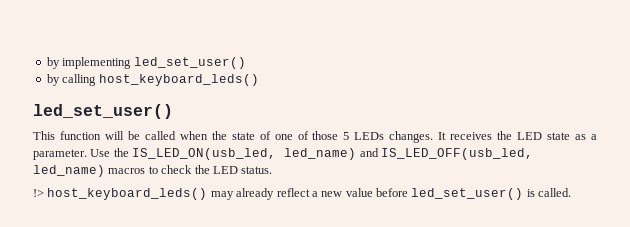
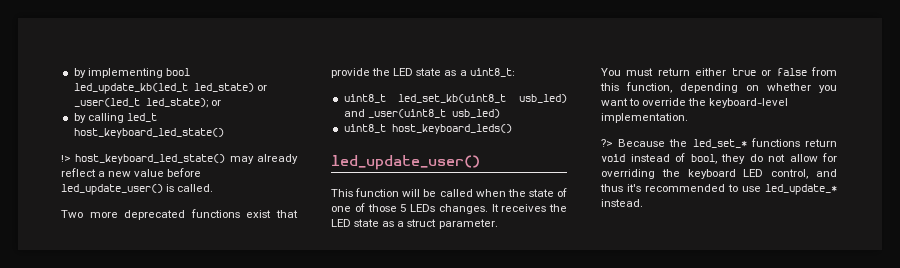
[133,57,246,69] [46,74,97,86] led_set_user() // by calling -> [165,68,190,76] [73,83,267,94] [73,98,221,108] [73,113,157,123] [73,128,224,138] [61,154,298,164] [61,168,202,177] [61,184,214,195] [61,209,298,220] [331,68,515,78] [343,94,567,103] [343,109,500,118] [343,124,386,133] bool led_update_kb(led_t led_state) or _user(led_t led_state); or // by calling led_t host_keyboard_led_state() // !> host_keyboard_led_state() may already reflect a new value before led_update_user() is called. // Two more deprecated functions exist that provide the LED state as a uint8_t: // uint8_t led_set_kb(uint8_t usb_led) and _user(uint8_t usb_led) // uint8_t
[33,104,173,119] led_set_user() -> [331,155,480,170] led_update_user()
(598, 137) none -> [407,219,437,227] struct
[90,148,533,160] [33,165,273,177] [33,188,572,200] Use the IS_LED_ON(usb_led, led_name) and IS_LED_OFF(usb_led, led_name) macros to check the LED status. // !> host_keyboard_leds() may already reflect a new value before led_set_user() is called. -> [601,67,837,76] [600,82,837,93] [601,98,789,108] [601,113,688,123] [601,138,837,148] [601,153,837,164] [601,169,837,179] [600,184,837,195] [601,199,643,207] // You must return either true or false from this function, depending on whether you want to override the keyboard-level implementation. // ?> Because the led_set_* functions return void instead of bool, they do not allow for overriding the keyboard LED control, and thus it's recommended to use led_update_* instead.

